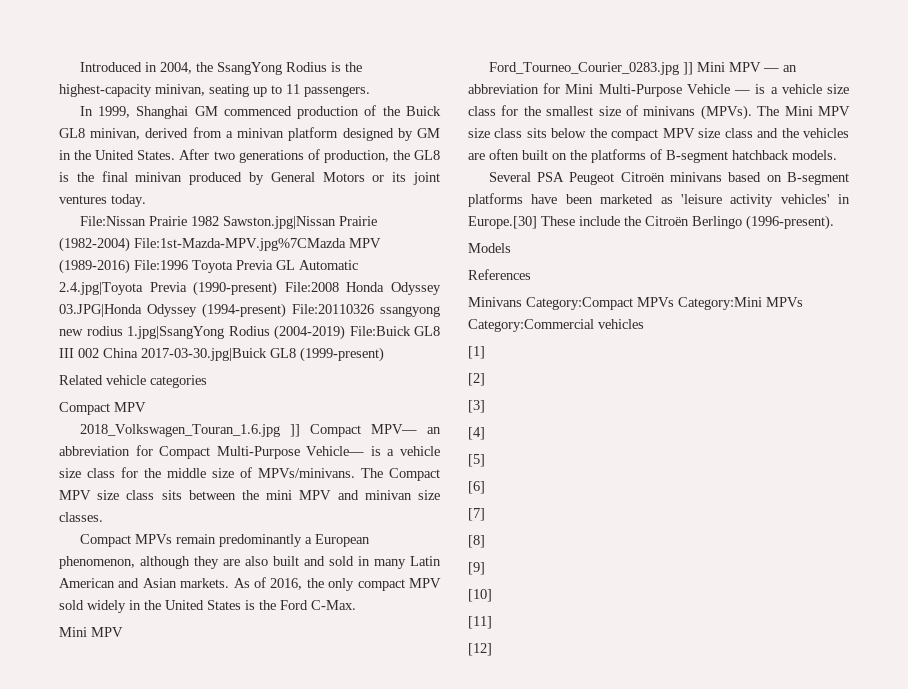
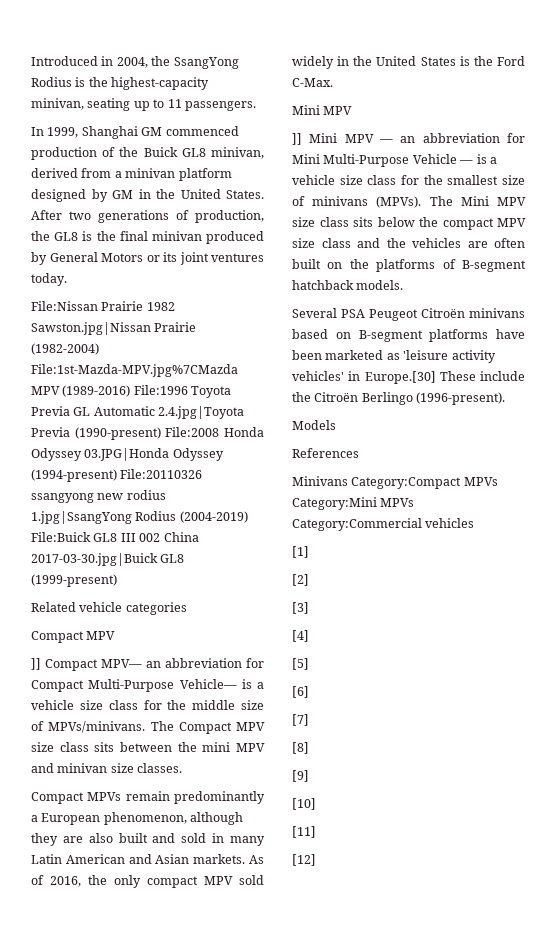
[79,424,280,437] 2018_Volkswagen_Touran_1.6.jpg -> (116, 635) none
[488,62,679,75] Ford_Tourneo_Courier_0283.jpg -> (353, 110) none

